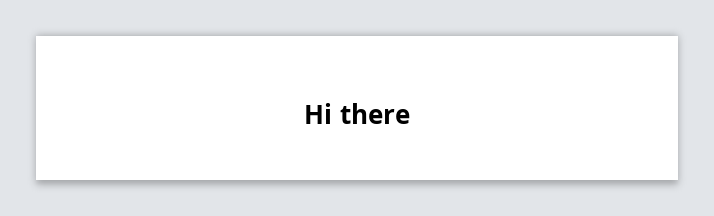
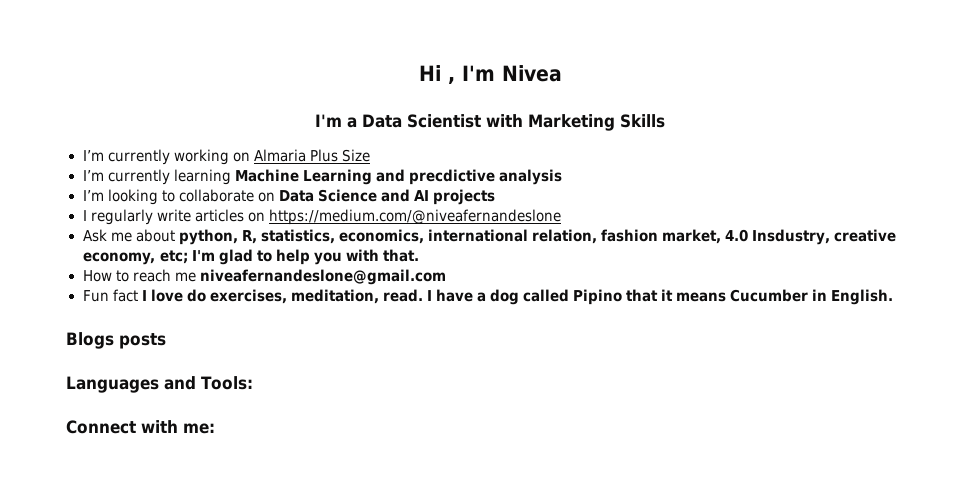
[339,103,410,124] there -> [447,65,562,84] [315,114,665,131] [82,149,370,165] [82,169,562,185] [82,189,495,205] [82,209,561,225] [82,229,897,245] [82,249,419,265] [82,269,446,285] [82,289,894,305] [66,332,166,349] [66,376,253,393] [66,420,215,434] , I'm Nivea // I'm a Data Scientist with Marketing Skills // I’m currently working on Almaria Plus Size // I’m currently learning Machine Learning and precdictive analysis // I’m looking to collaborate on Data Science and AI projects // I regularly write articles on https://medium.com/@niveafernandeslone // Ask me about python, R, statistics, economics, international relation, fashion market, 4.0 Insdustry, creative economy, etc; I'm glad to help you with that. // How to reach me niveafernandeslone@gmail.com // Fun fact I love do exercises, meditation, read. I have a dog called Pipino that it means Cucumber in English. // Blogs posts // Languages and Tools: // Connect with me:

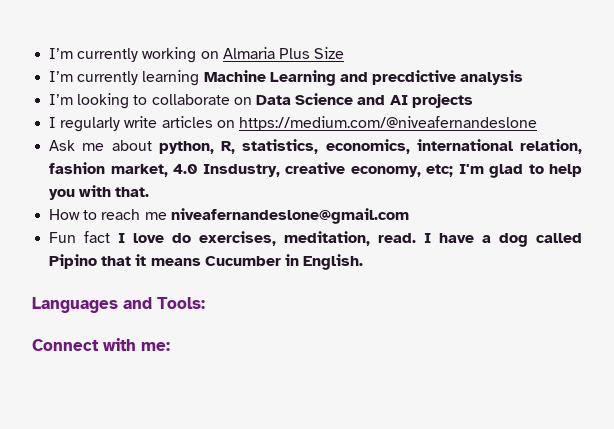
[418,65,562,84] [315,114,665,131] Hi , I'm Nivea // I'm a Data Scientist with Marketing Skills // -> (49, 53) none
[66,332,166,349] // Blogs posts -> (364, 262) none

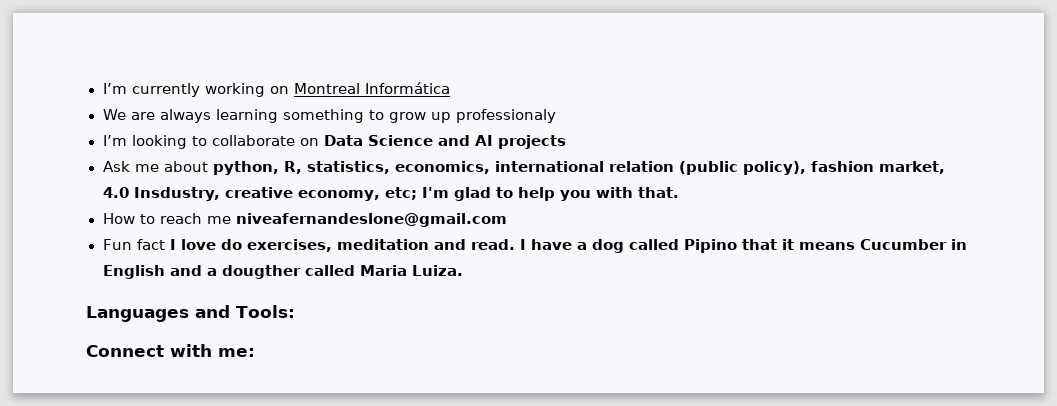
[222,47,345,59] [49,70,524,86] Almaria Plus Size // I’m currently learning Machine Learning and precdictive analysis -> [293,82,450,94] [102,109,557,123] Montreal Informática // We are always learning something to grow up professionaly
[49,116,537,132] // I regularly write articles on https://medium.com/@niveafernandeslone -> (566, 142) none
[520,139,582,154] relation, -> [608,161,806,175] relation (public policy),
[284,231,371,246] meditation, -> [336,239,466,250] meditation and
[303,254,364,270] English. -> [102,265,463,279] English and a dougther called Maria Luiza.

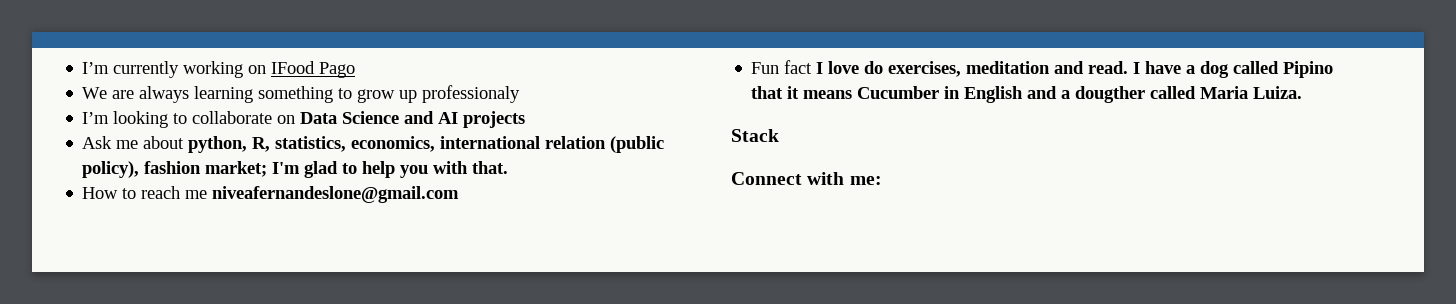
[293,82,450,94] Montreal Informática -> [271,61,356,78] IFood Pago
[878,161,945,174] [102,187,418,201] market, 4.0 Insdustry, creative economy, etc; -> [205,161,268,177] market;
[86,305,295,322] Languages and Tools: -> [731,129,779,142] Stack

